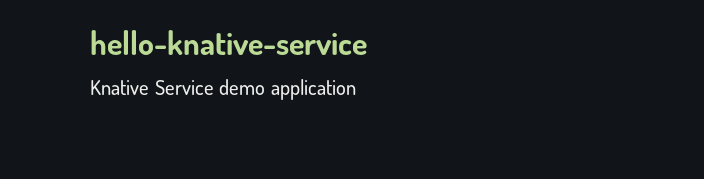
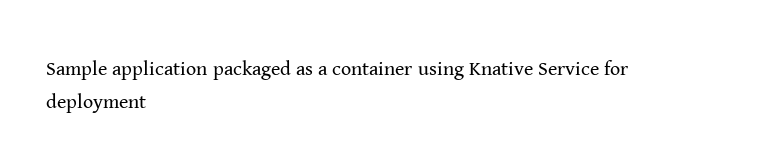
[90,30,367,55] [90,79,356,100] hello-knative-service // Knative Service demo application -> [46,60,629,80] [46,93,146,113] Sample application packaged as a container using Knative Service for deployment

